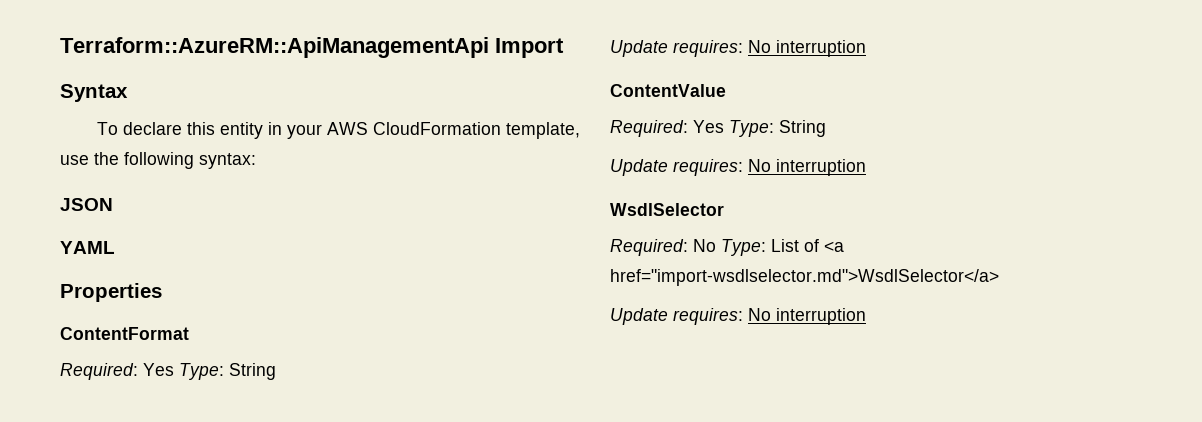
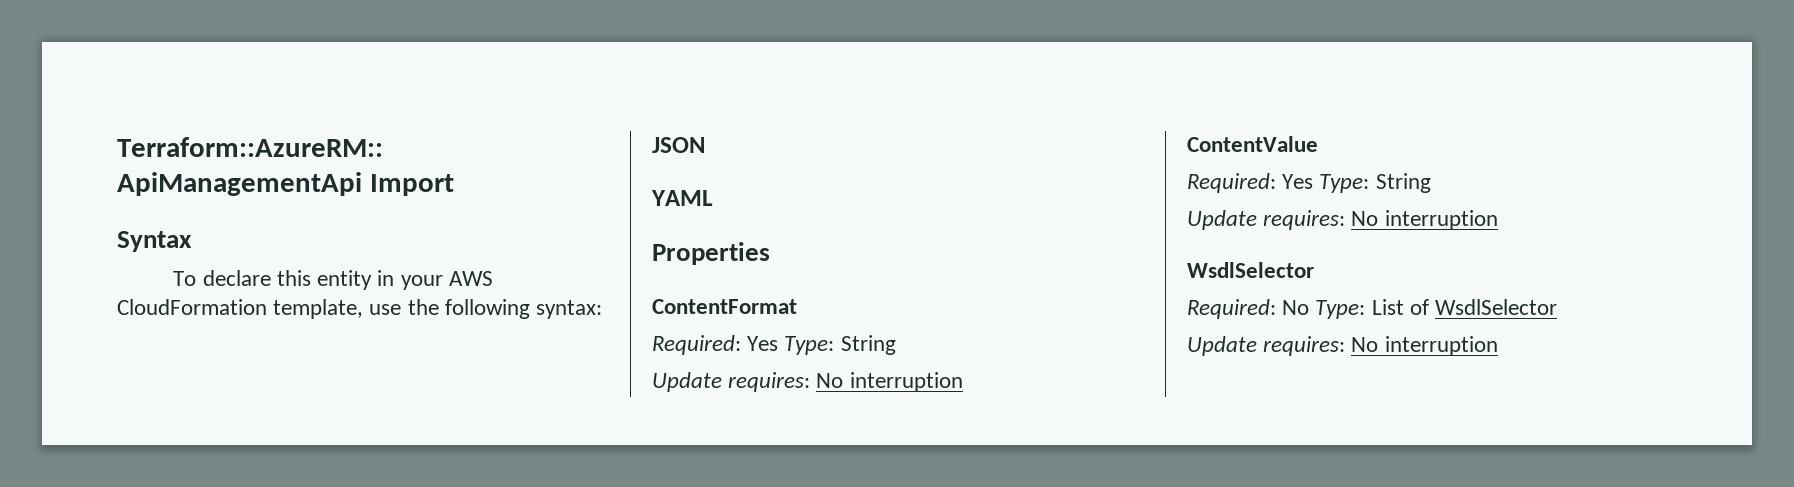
[824,241,844,252] [610,269,999,286] <a href="import-wsdlselector.md">WsdlSelector</a> -> [1435,299,1558,315] WsdlSelector

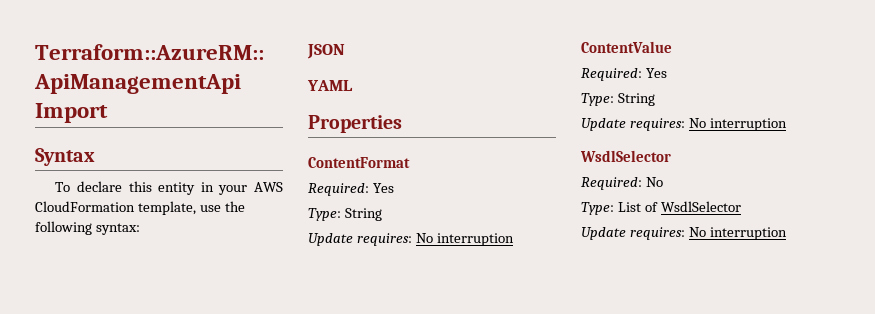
(779, 343) none -> (394, 188) //
(1314, 181) none -> (667, 73) //
(1310, 307) none -> (663, 182) //

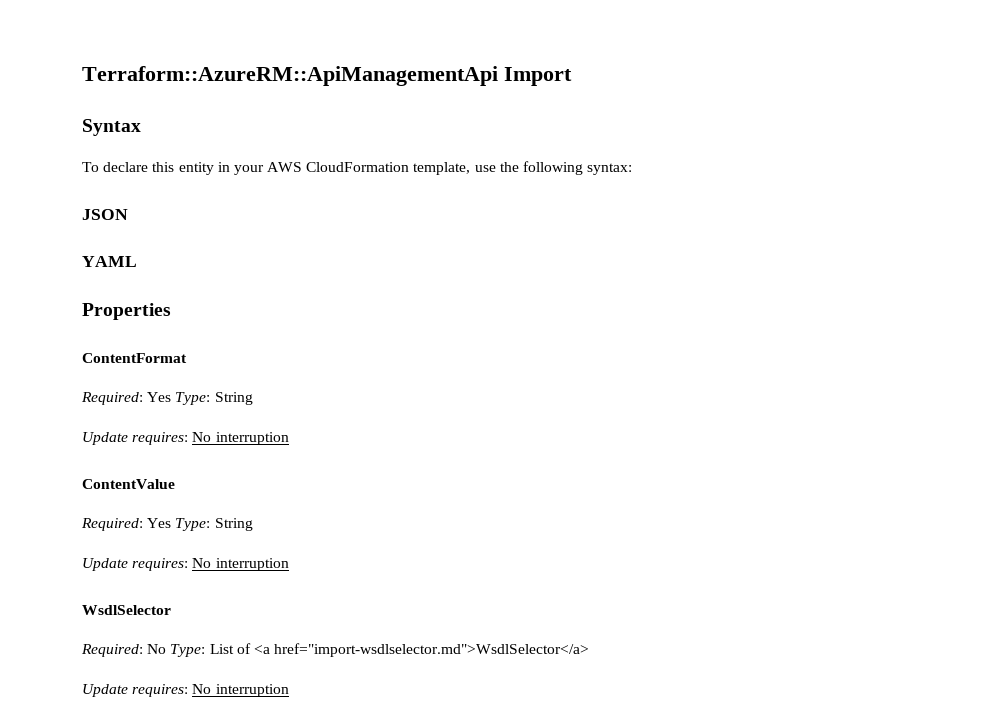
(394, 188) // -> (172, 397) none
(667, 73) // -> (172, 523) none
(663, 182) // -> (167, 649) none
[660,201,741,212] WsdlSelector -> [253,643,590,657] <a href="import-wsdlselector.md">WsdlSelector</a>

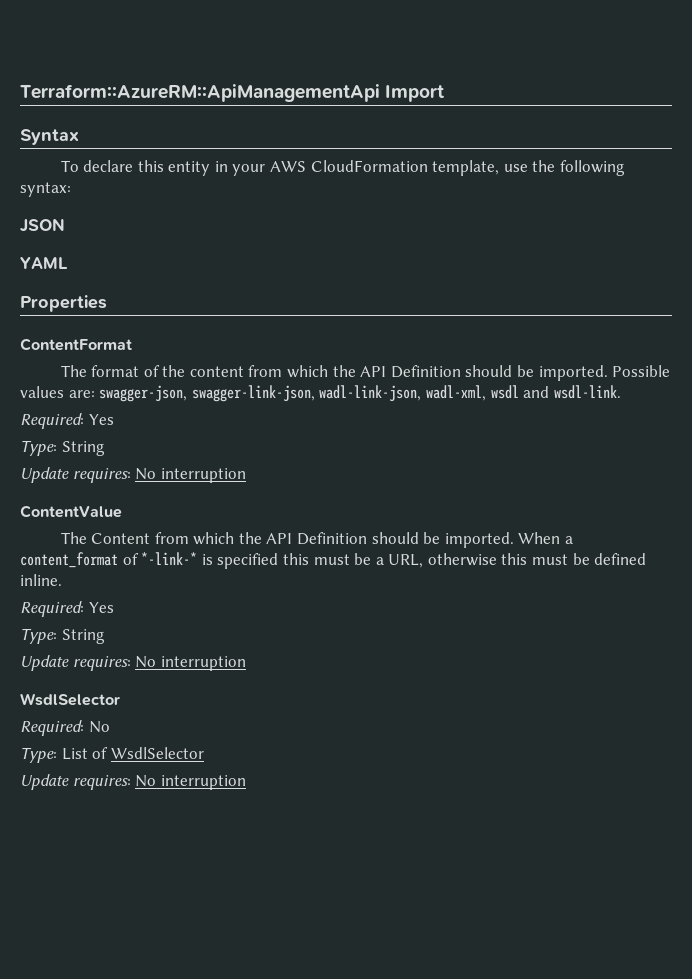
[81,392,172,405] // Required: Yes -> [60,365,671,381] [20,385,621,402] [20,413,114,429] // The format of the content from which the API Definition should be imported. Possible values are: swagger-json, swagger-link-json, wadl-link-json, wadl-xml, wsdl and wsdl-link. // Required: Yes //
[81,518,172,531] // Required: Yes -> [60,532,574,548] [20,552,647,569] [20,574,62,586] [20,601,114,617] // The Content from which the API Definition should be imported. When a content_format of *-link-* is specified this must be a URL, otherwise this must be defined inline. // Required: Yes //
(167, 649) none -> (110, 727) //
[253,643,590,657] <a href="import-wsdlselector.md">WsdlSelector</a> -> [110,747,204,759] WsdlSelector

